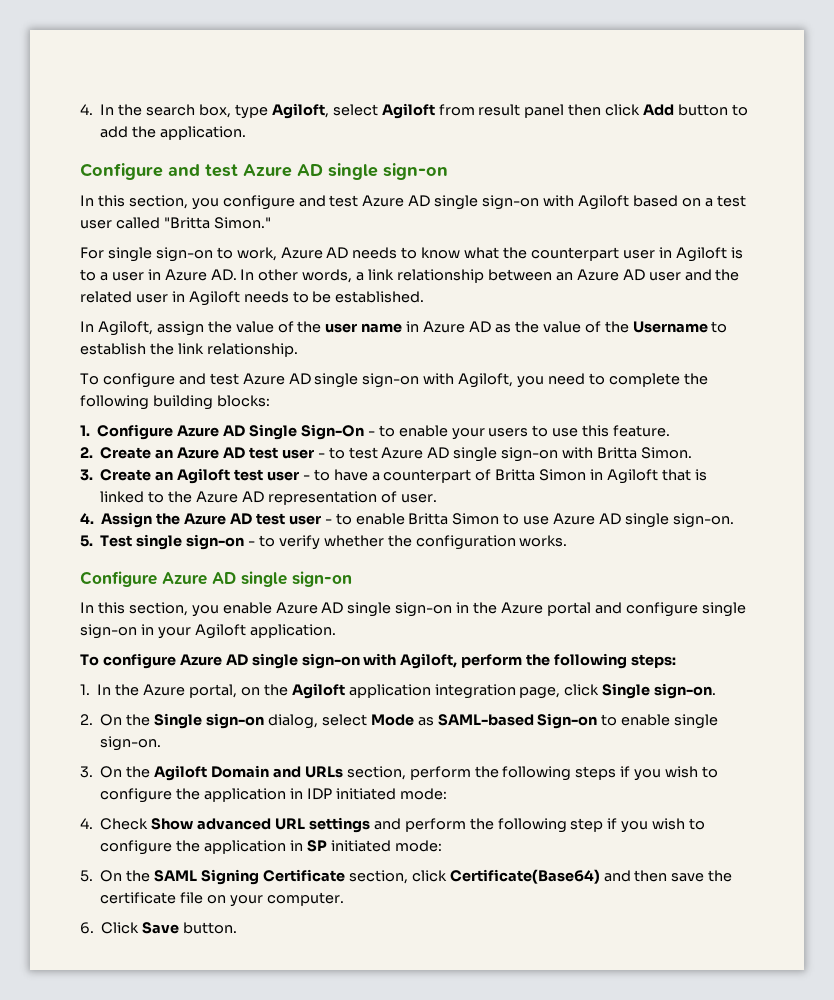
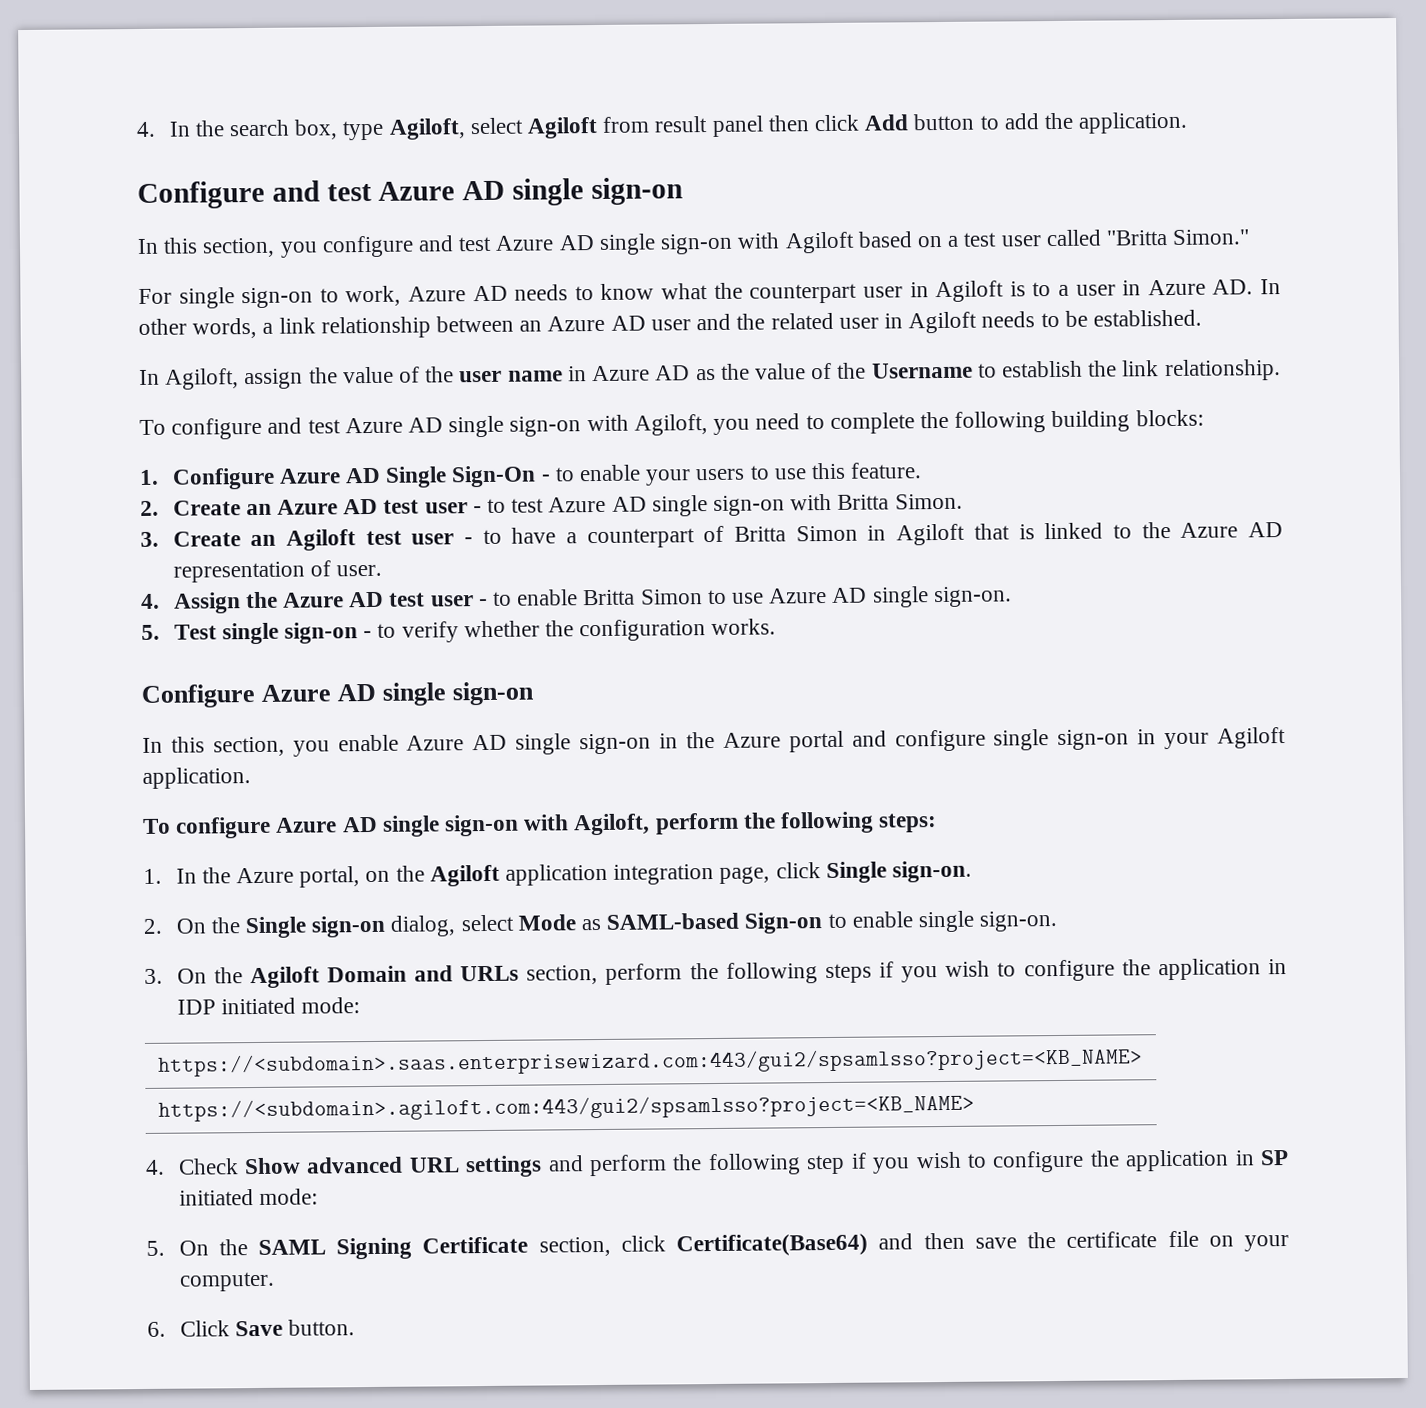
(447, 794) none -> [157,1047,1143,1077] [157,1093,975,1122] // https://<subdomain>.saas.enterprisewizard.com:443/gui2/spsamlsso?project=<KB_NAME> // https://<subdomain>.agiloft.com:443/gui2/spsamlsso?project=<KB_NAME>

